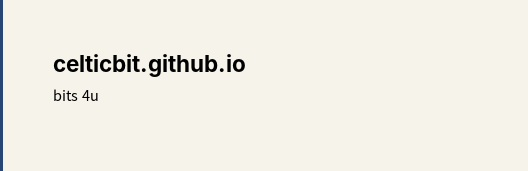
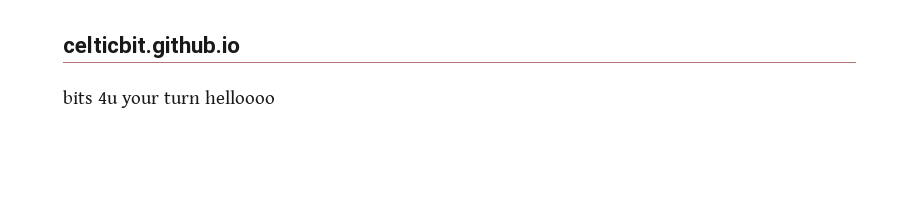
(99, 95) none -> [120,90,275,108] your turn helloooo

